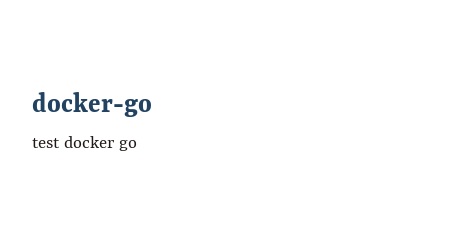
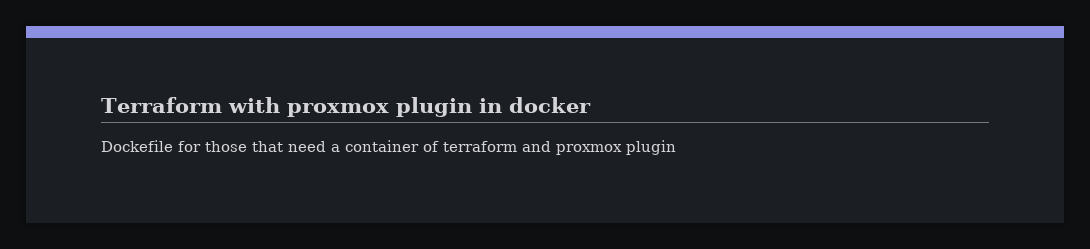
[32,92,152,117] [32,136,137,151] docker-go // test docker go -> [101,97,591,117] [101,140,676,155] Terraform with proxmox plugin in docker // Dockefile for those that need a container of terraform and proxmox plugin

